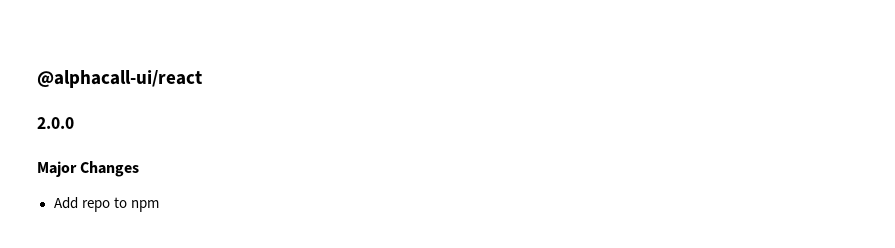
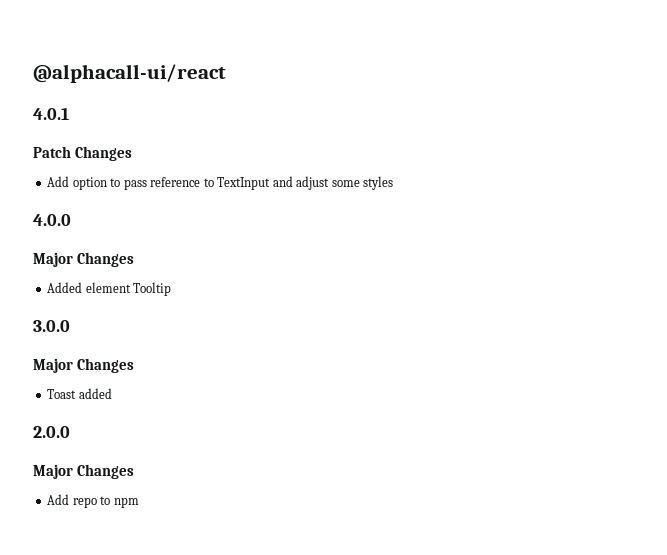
(202, 79) none -> [33,107,69,120] [33,146,133,161] [47,176,394,190] [33,214,71,226] [33,252,135,267] [47,282,172,296] [33,320,70,332] [33,358,135,373] [47,388,112,399] // 4.0.1 // Patch Changes // Add option to pass reference to TextInput and adjust some styles // 4.0.0 // Major Changes // Added element Tooltip // 3.0.0 // Major Changes // Toast added

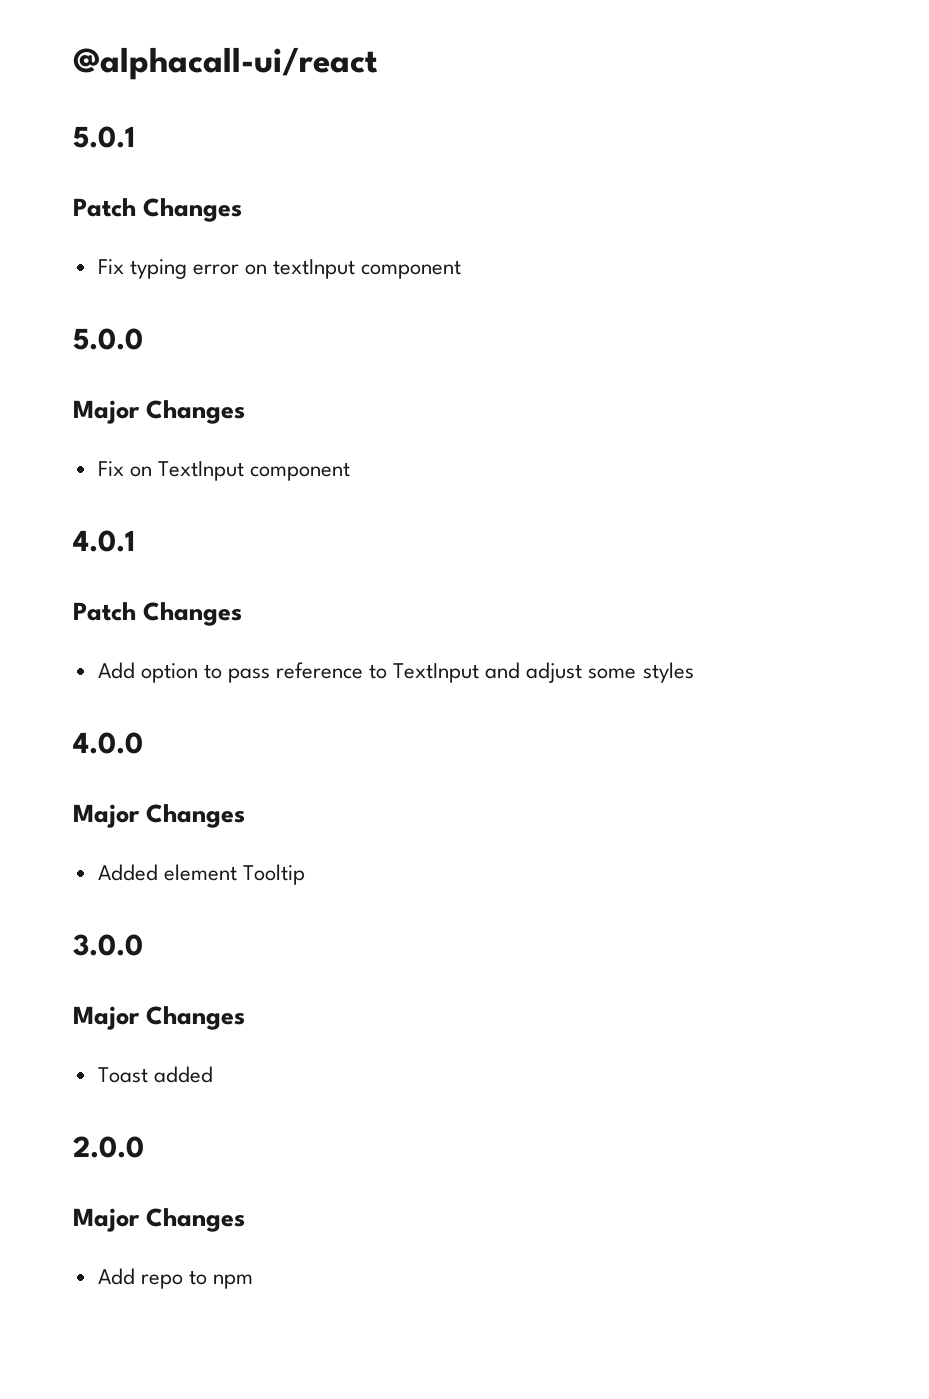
(226, 73) none -> [73,126,135,148] [73,198,243,222] [97,259,462,279] [73,328,143,350] [73,400,246,424] [97,461,350,481] // 5.0.1 // Patch Changes // Fix typing error on textInput component // 5.0.0 // Major Changes // Fix on TextInput component

